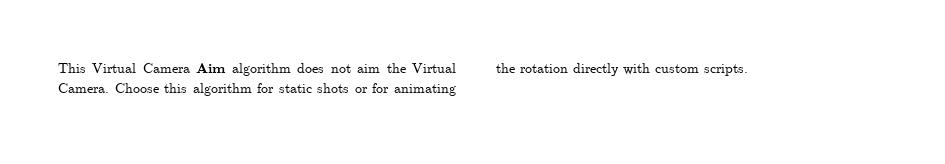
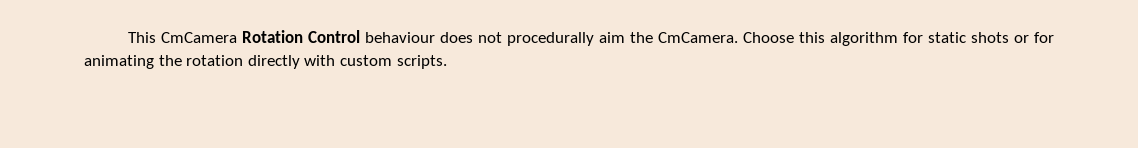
[92,63,291,76] Virtual Camera Aim algorithm -> [160,30,435,43] CmCamera Rotation Control behaviour
(351, 68) none -> [506,32,594,46] procedurally
[412,63,457,73] [58,83,109,93] Virtual Camera. -> [657,32,738,43] CmCamera.

